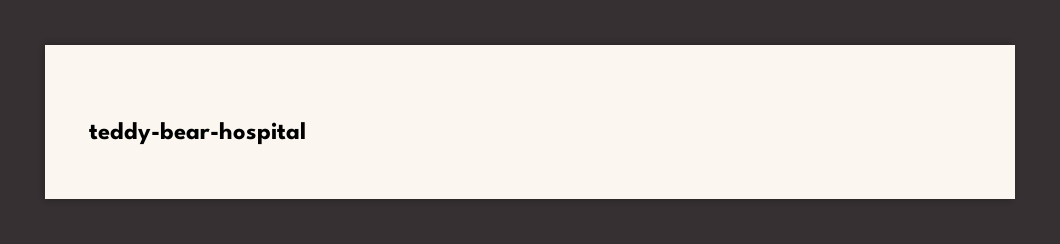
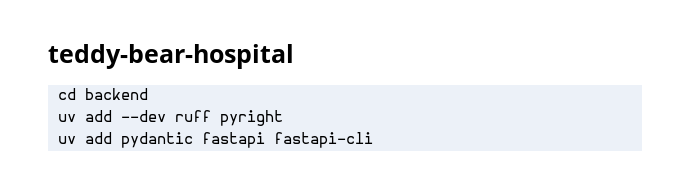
(306, 133) none -> [57,88,148,100] [57,110,283,126] [57,132,373,148] // cd backend // uv add --dev ruff pyright // uv add pydantic fastapi fastapi-cli

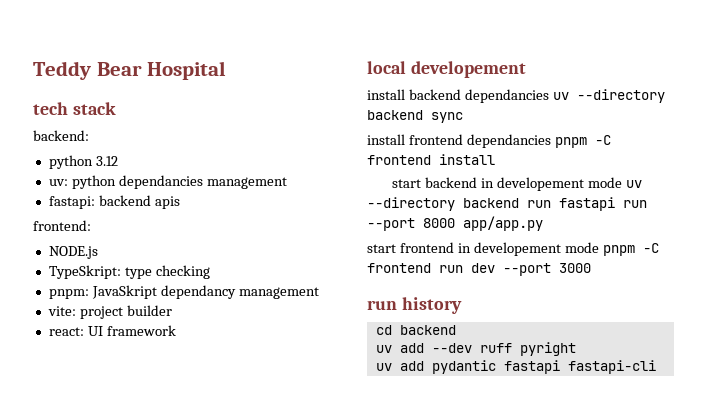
[48,44,294,69] teddy-bear-hospital -> [33,61,227,80] [33,102,116,115] [33,130,89,141] [48,155,118,169] [48,175,287,189] [48,195,180,209] [33,220,91,231] [48,246,98,259] [48,265,210,279] [48,285,319,299] [47,305,172,319] [48,325,176,336] [367,61,526,78] [367,89,665,103] [367,110,463,123] [367,134,611,148] [367,154,495,165] [392,177,642,191] [367,197,647,211] [367,216,543,231] [367,242,659,256] [367,263,591,276] [367,297,462,314] Teddy Bear Hospital // tech stack // backend: // python 3.12 // uv: python dependancies management // fastapi: backend apis // frontend: // NODE.js // TypeSkript: type checking // pnpm: JavaSkript dependancy management // vite: project builder // react: UI framework // local developement // install backend dependancies uv --directory backend sync // install frontend dependancies pnpm -C frontend install // start backend in developement mode uv --directory backend run fastapi run --port 8000 app/app.py // start frontend in developement mode pnpm -C frontend run dev --port 3000 // run history

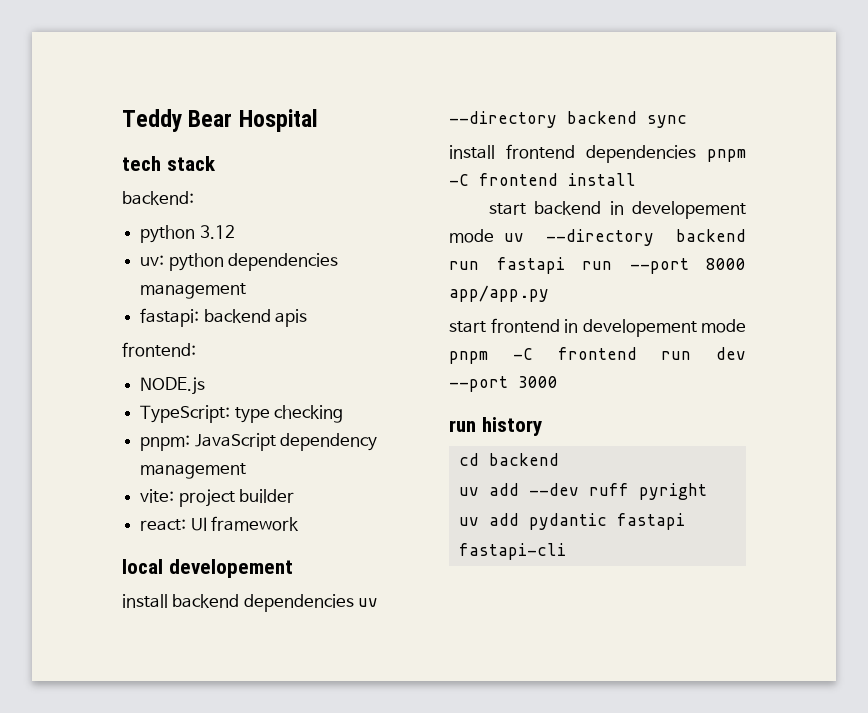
[118,175,203,189] dependancies -> [228,253,339,271] dependencies
[48,265,121,279] TypeSkript: -> [140,405,231,423] TypeScript:
[91,285,236,299] JavaSkript dependancy -> [194,433,378,451] JavaScript dependency
[464,89,549,103] dependancies -> [243,594,354,612] dependencies
[466,134,551,148] dependancies -> [586,145,696,163] dependencies

